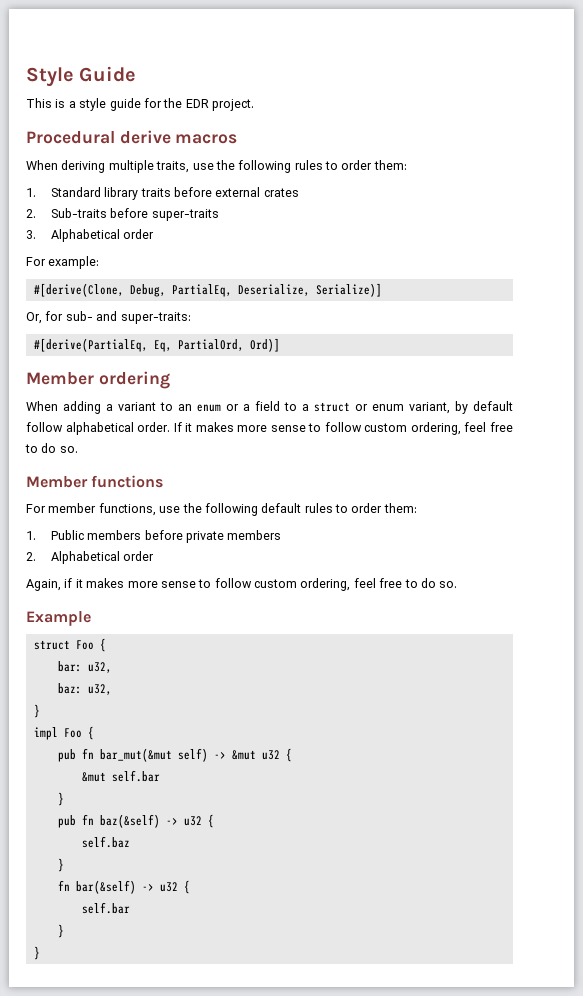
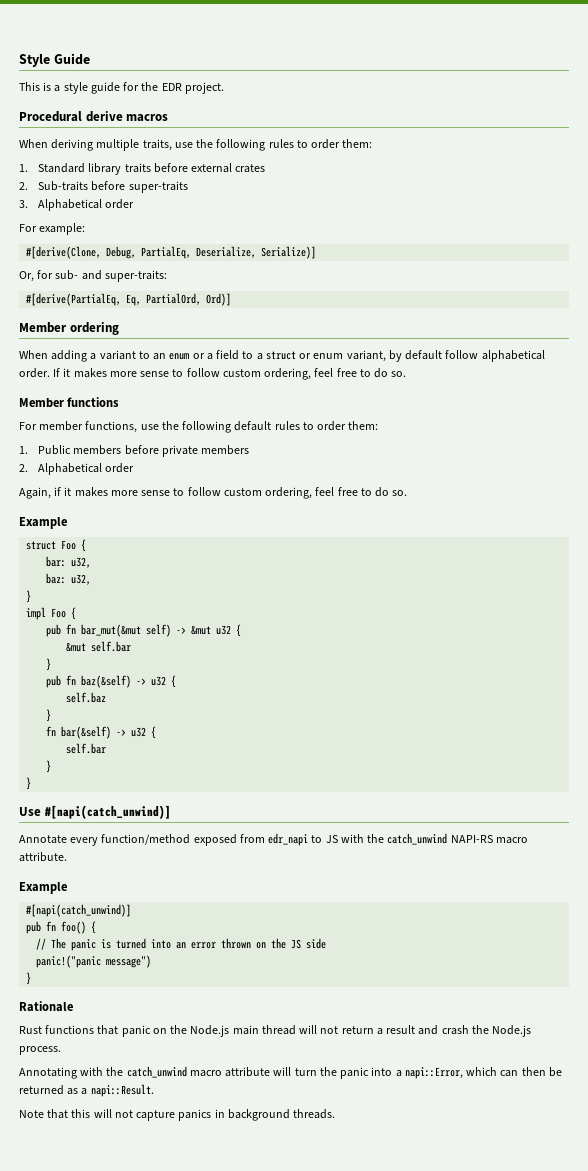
(40, 953) none -> [19,805,171,819] [19,833,528,846] [19,852,67,862] [19,882,67,894] [26,904,132,917] [26,921,97,934] [36,938,327,951] [36,955,152,968] [26,972,32,985] [19,1001,73,1012] [19,1025,532,1037] [19,1046,61,1055] [19,1066,562,1079] [19,1084,154,1097] [19,1109,336,1121] // Use #[napi(catch_unwind)] // Annotate every function/method exposed from edr_napi to JS with the catch_unwind NAPI-RS macro attribute. // Example // #[napi(catch_unwind)] // pub fn foo() { // // The panic is turned into an error thrown on the JS side // panic!("panic message") // } // Rationale // Rust functions that panic on the Node.js main thread will not return a result and crash the Node.js process. // Annotating with the catch_unwind macro attribute will turn the panic into a napi::Error, which can then be returned as a napi::Result. // Note that this will not capture panics in background threads.

